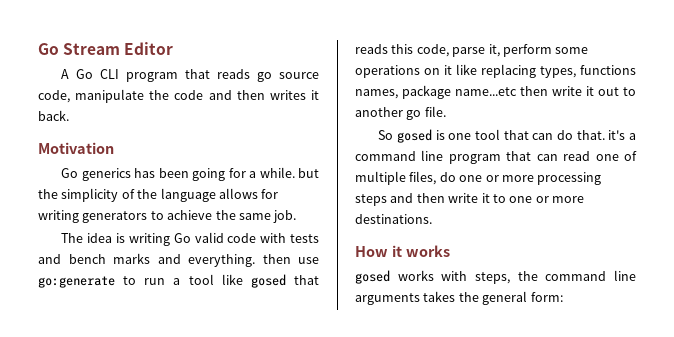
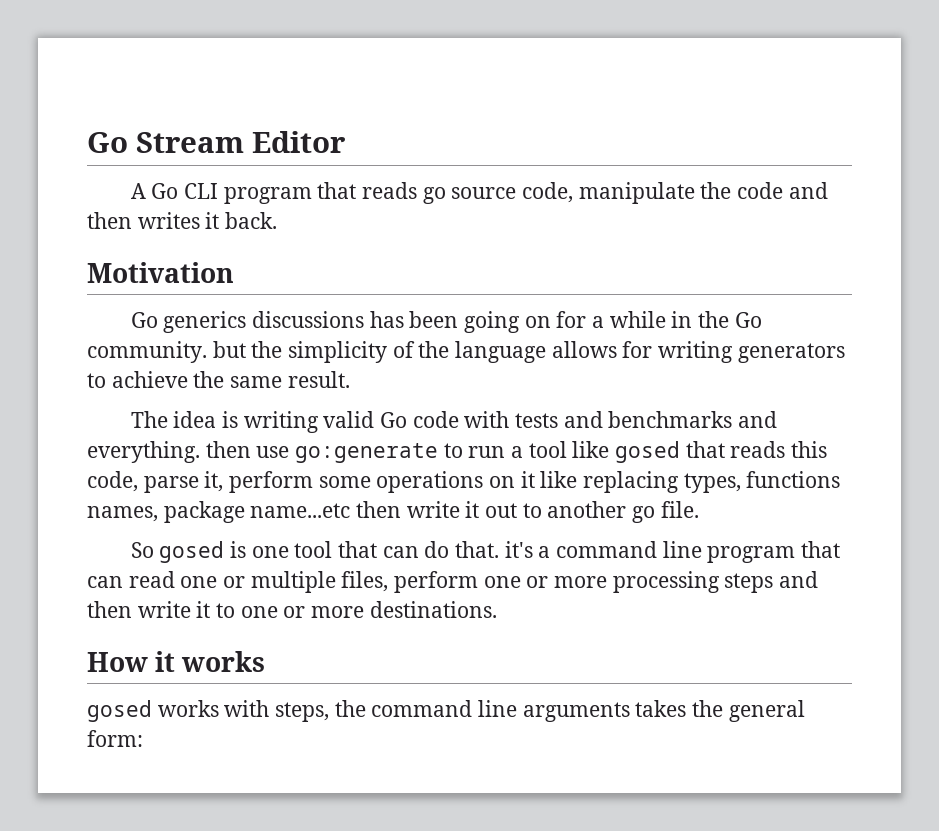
(131, 174) none -> [251,311,364,328] discussions
(226, 174) none -> [524,316,551,328] on
[259,167,295,178] while. -> [609,311,762,328] [87,341,207,363] while in the Go community.
[273,210,297,223] job. -> [287,371,350,388] result.
[173,232,224,243] Go valid -> [323,411,407,428] valid Go
[68,253,150,264] bench marks -> [608,411,733,428] benchmarks
[624,151,637,161] of -> [223,576,246,588] or
[439,172,456,182] do -> [394,571,479,593] perform

